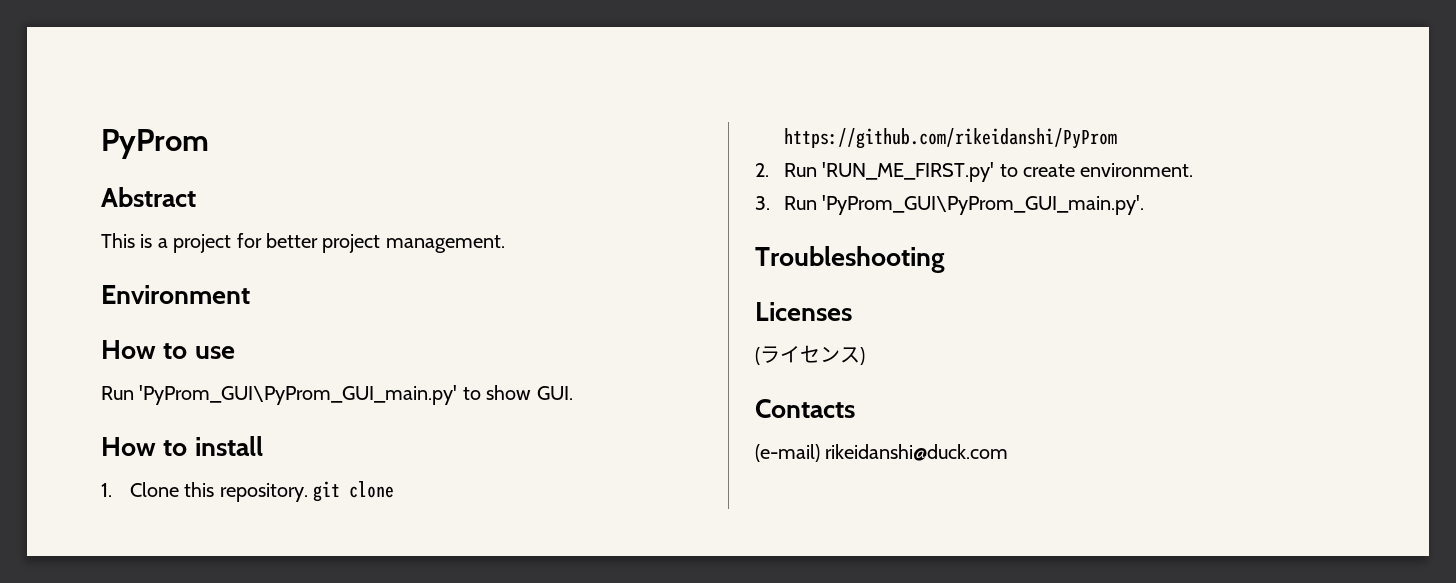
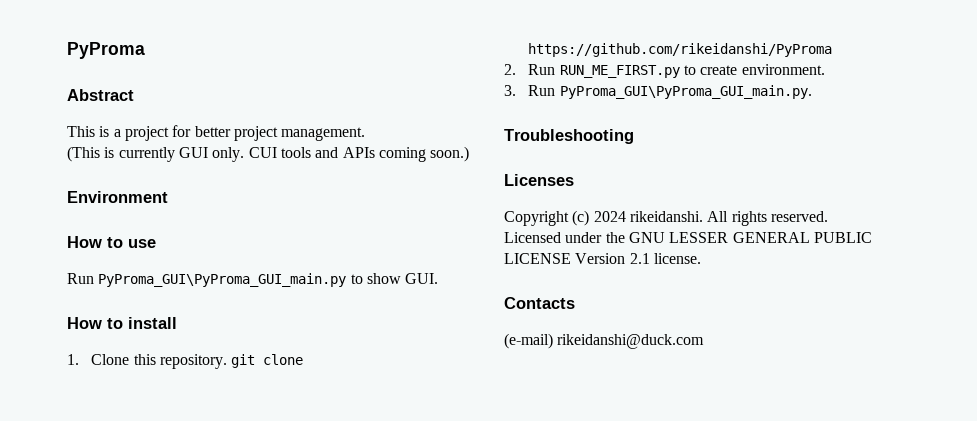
[101,129,209,159] PyProm -> [67,42,145,59] PyProma
(505, 244) none -> [67,146,470,162] // (This is currently GUI only. CUI tools and APIs coming soon.)
[139,385,458,405] 'PyProm_GUI\PyProm_GUI_main.py' -> [98,273,347,287] PyProma_GUI\PyProma_GUI_main.py
[783,128,1117,149] https://github.com/rikeidanshi/PyProm -> [528,43,833,57] https://github.com/rikeidanshi/PyProma
[822,162,995,182] 'RUN_ME_FIRST.py' -> [559,65,680,78] RUN_ME_FIRST.py
[822,195,1145,215] 'PyProm_GUI\PyProm_GUI_main.py'. -> [559,85,812,99] PyProma_GUI\PyProma_GUI_main.py.
[755,345,865,365] (ライセンス) -> [504,210,828,226] [504,232,872,243] [504,253,701,264] Copyright (c) 2024 rikeidanshi. All rights reserved. // Licensed under the GNU LESSER GENERAL PUBLIC LICENSE Version 2.1 license.

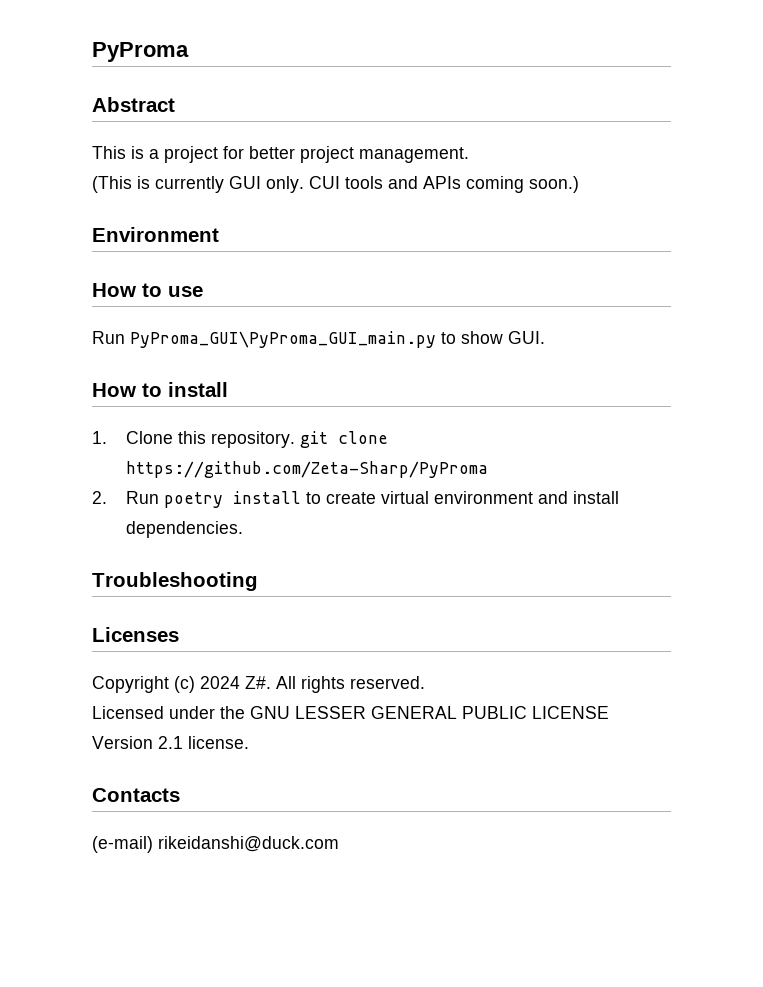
[528,43,833,57] https://github.com/rikeidanshi/PyProma -> [125,461,488,478] https://github.com/Zeta-Sharp/PyProma
[559,64,825,78] [504,85,812,99] RUN_ME_FIRST.py to create environment. // 3. Run PyProma_GUI\PyProma_GUI_main.py. -> [163,491,619,508] [125,521,243,538] poetry install to create virtual environment and install dependencies.
[629,211,703,222] rikeidanshi. -> [245,676,271,689] Ζ#.

